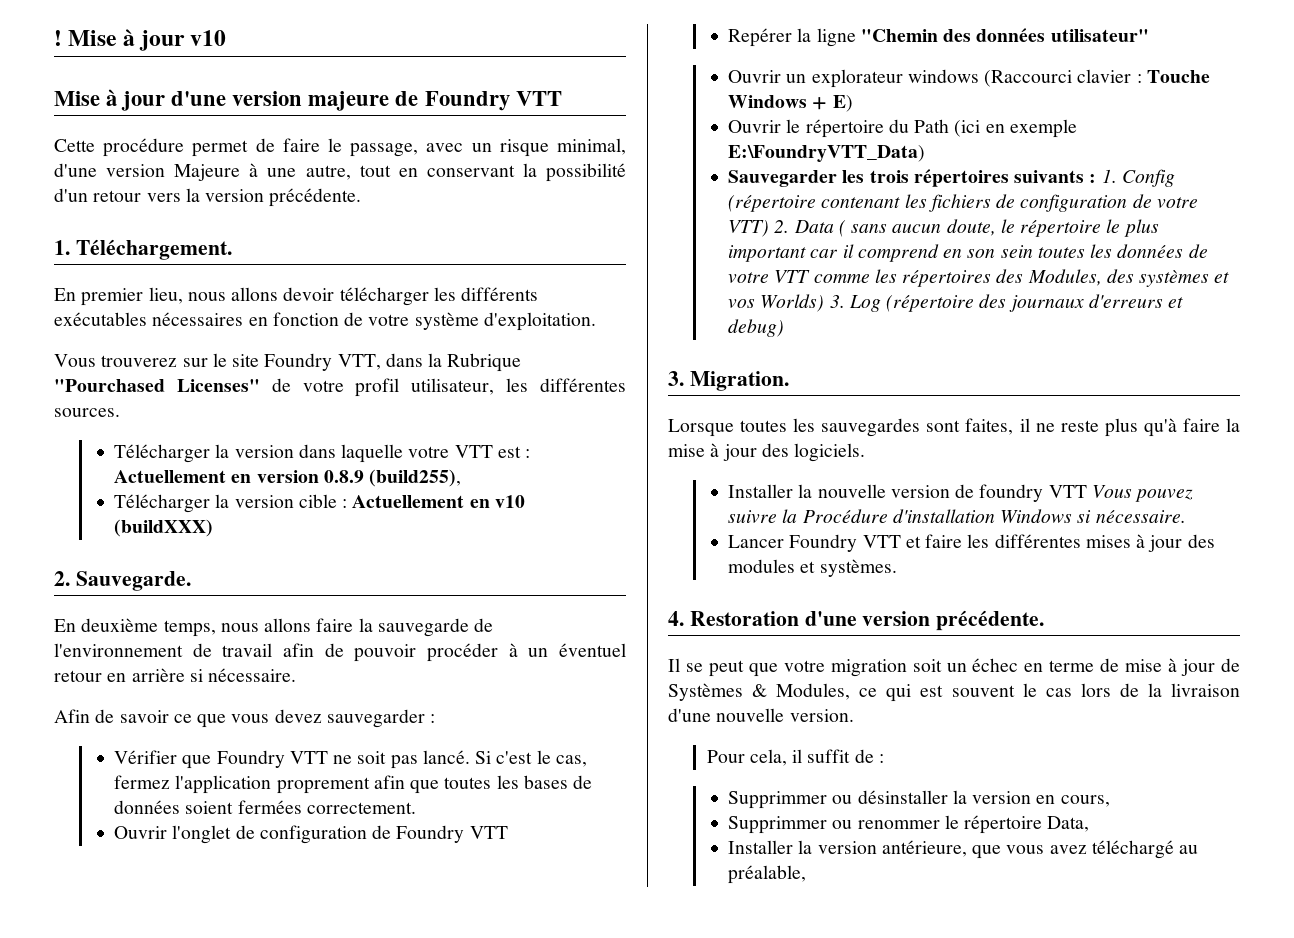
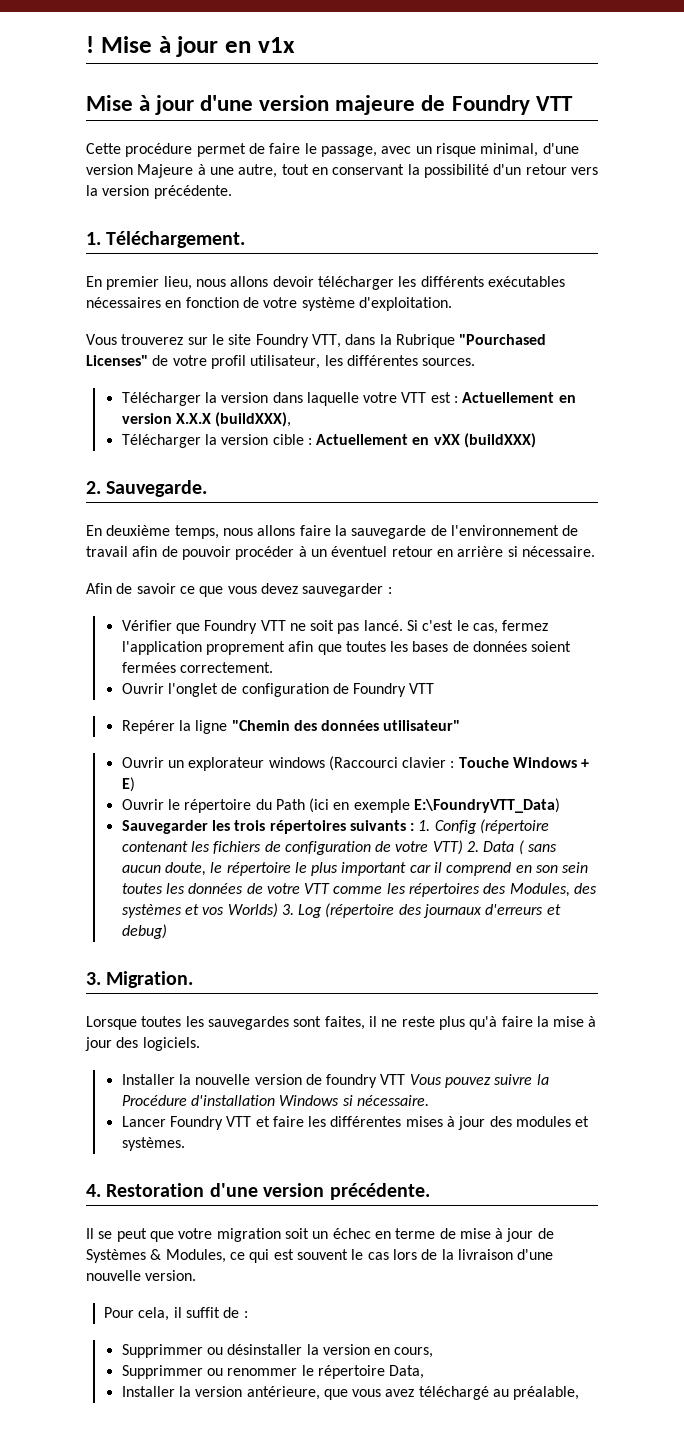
[190,30,227,46] v10 -> [225,37,295,53] en v1x
[323,469,462,487] 0.8.9 (build255), -> [175,412,292,427] X.X.X (buildXXX),
[494,495,525,508] v10 -> [433,434,460,445] vXX

